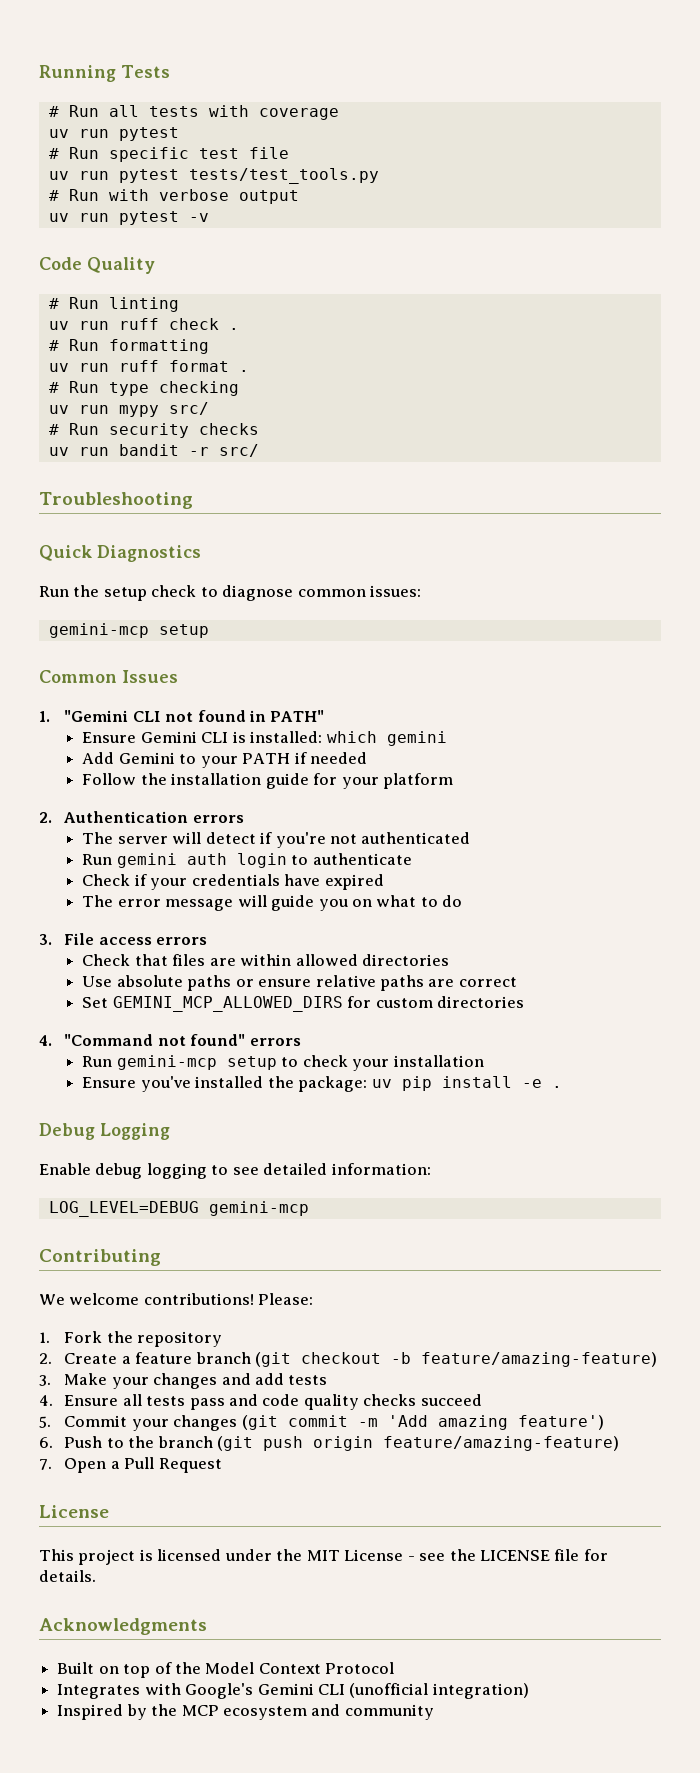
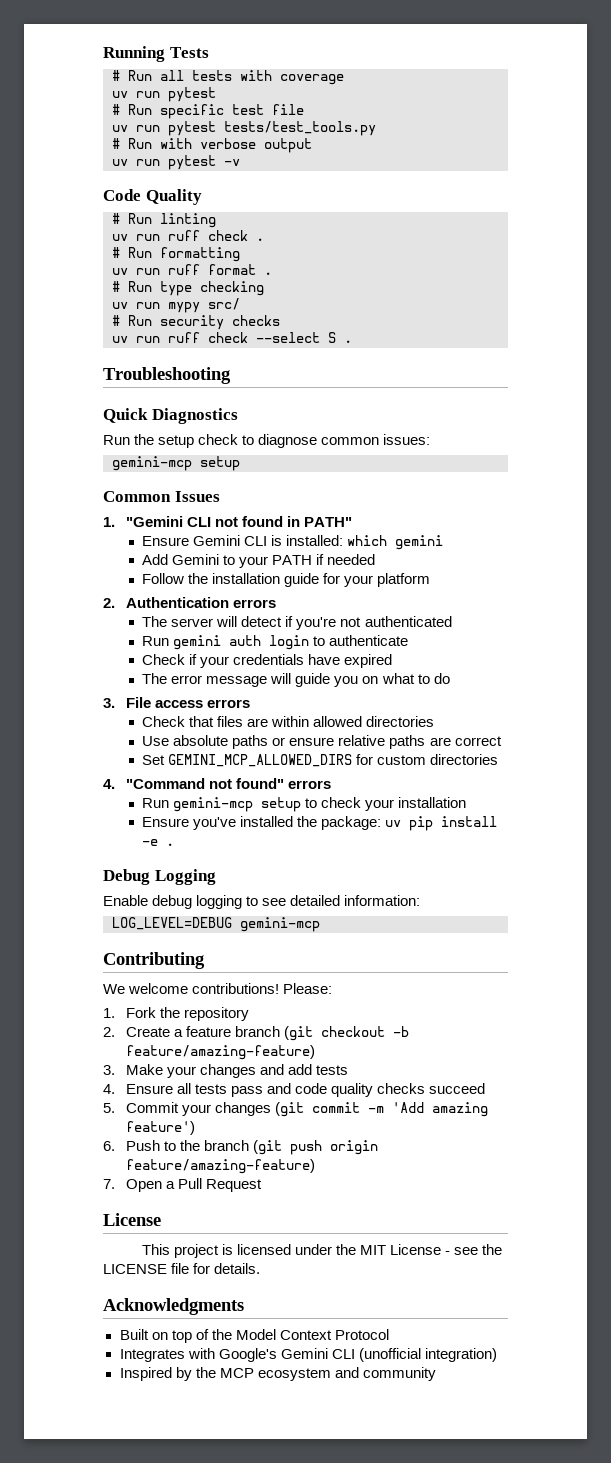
[118,444,259,457] bandit -r src/ -> [168,332,352,343] ruff check --select S .

